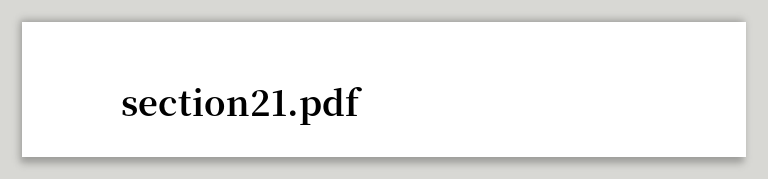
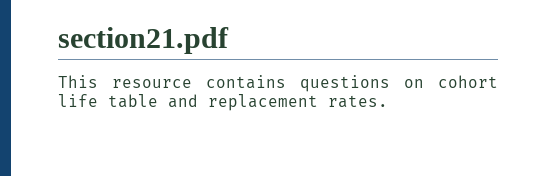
(362, 106) none -> [58,75,498,92] [58,94,388,111] // This resource contains questions on cohort life table and replacement rates.

